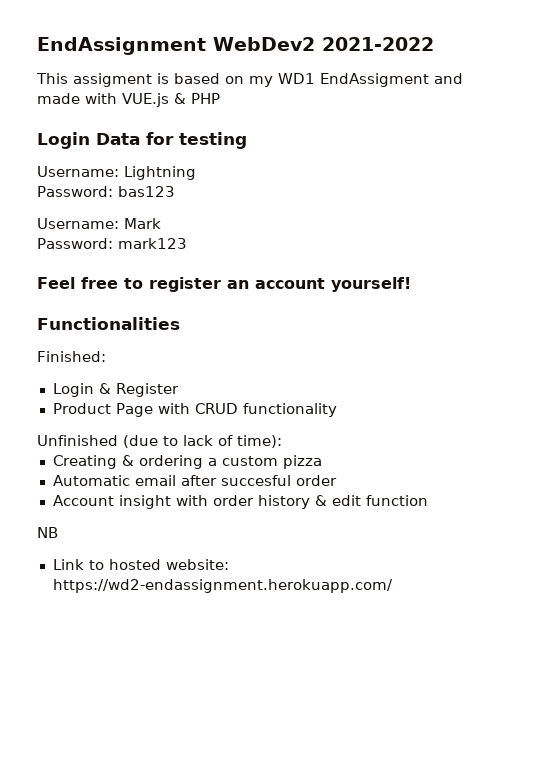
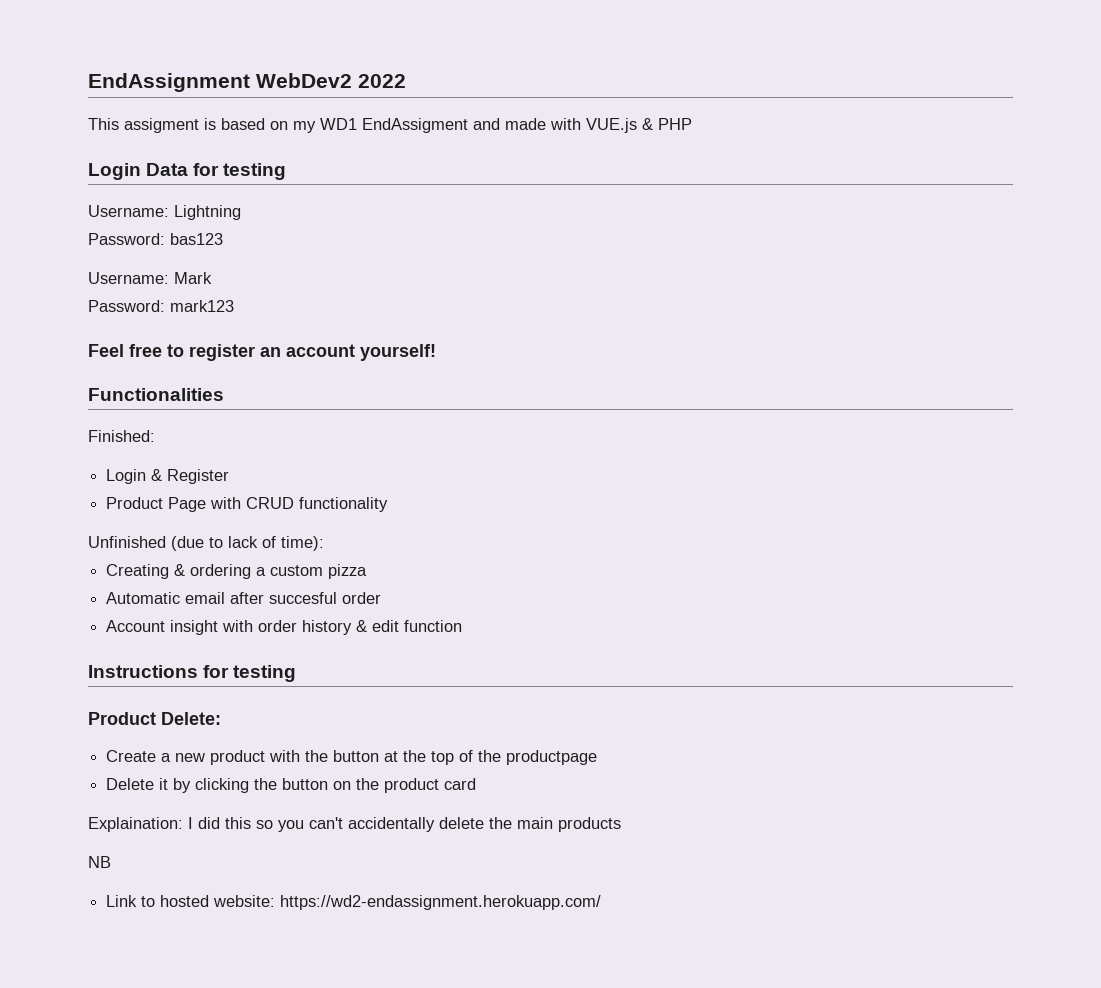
[322,37,434,51] 2021-2022 -> [358,74,406,88] 2022
(428, 500) none -> [88,665,297,682] [88,712,221,725] [106,750,598,765] [106,778,477,793] [88,817,621,832] // Instructions for testing // Product Delete: // Create a new product with the button at the top of the productpage // Delete it by clicking the button on the product card // Explaination: I did this so you can't accidentally delete the main products

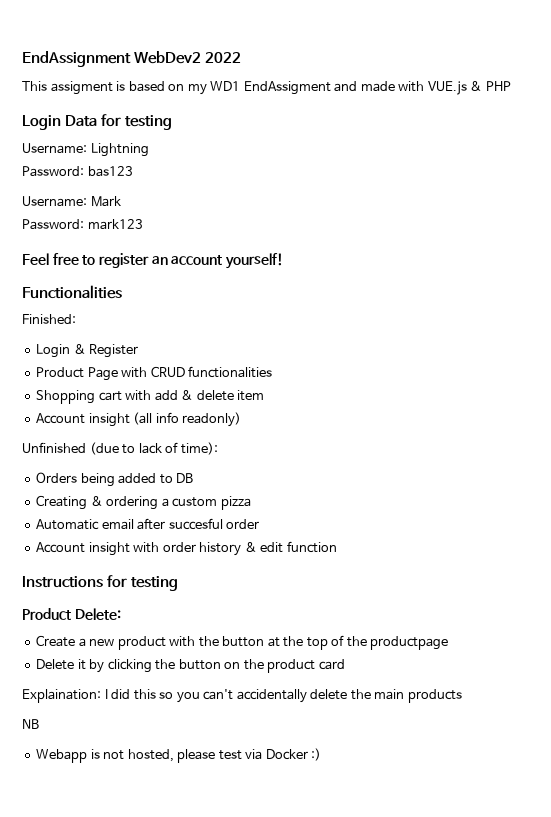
[299,497,389,512] functionality -> [188,366,273,378] [36,390,265,404] [36,412,242,427] functionalities // Shopping cart with add & delete item // Account insight (all info readonly)
(324, 543) none -> [36,472,194,487] // Orders being added to DB
[106,895,602,910] Link to hosted website: https://wd2-endassignment.herokuapp.com/ -> [36,748,322,763] Webapp is not hosted, please test via Docker :)

